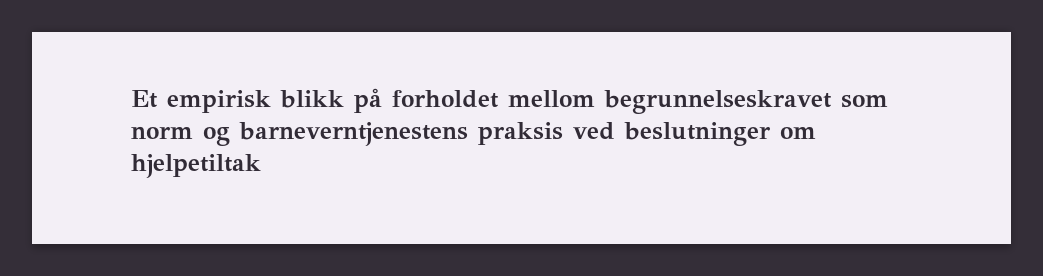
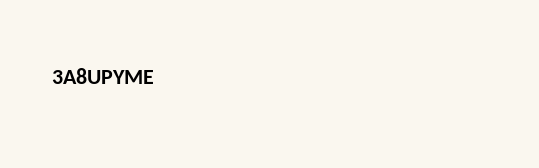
[131,88,888,114] [131,122,816,146] [131,154,261,178] Et empirisk blikk på forholdet mellom begrunnelseskravet som norm og barneverntjenestens praksis ved beslutninger om hjelpetiltak -> [52,68,154,84] 3A8UPYME

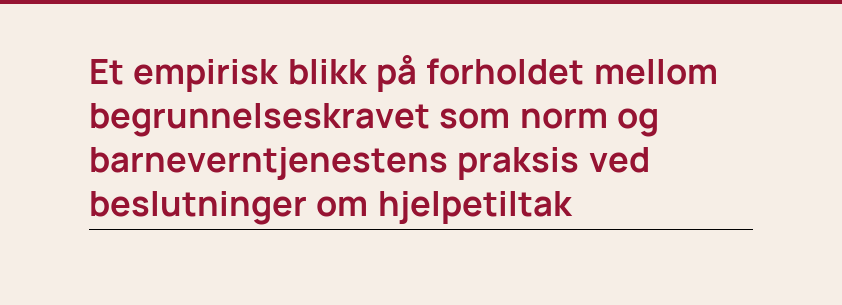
[52,68,154,84] 3A8UPYME -> [89,55,718,92] [89,103,659,137] [89,147,650,180] [89,191,573,225] Et empirisk blikk på forholdet mellom begrunnelseskravet som norm og barneverntjenestens praksis ved beslutninger om hjelpetiltak

